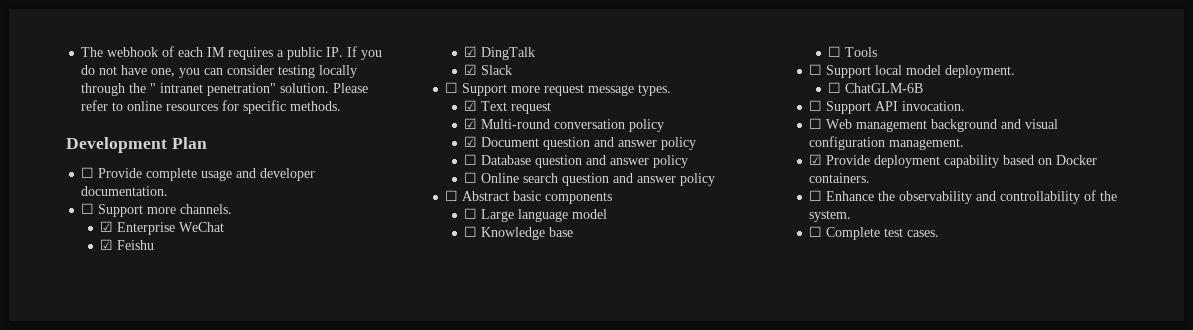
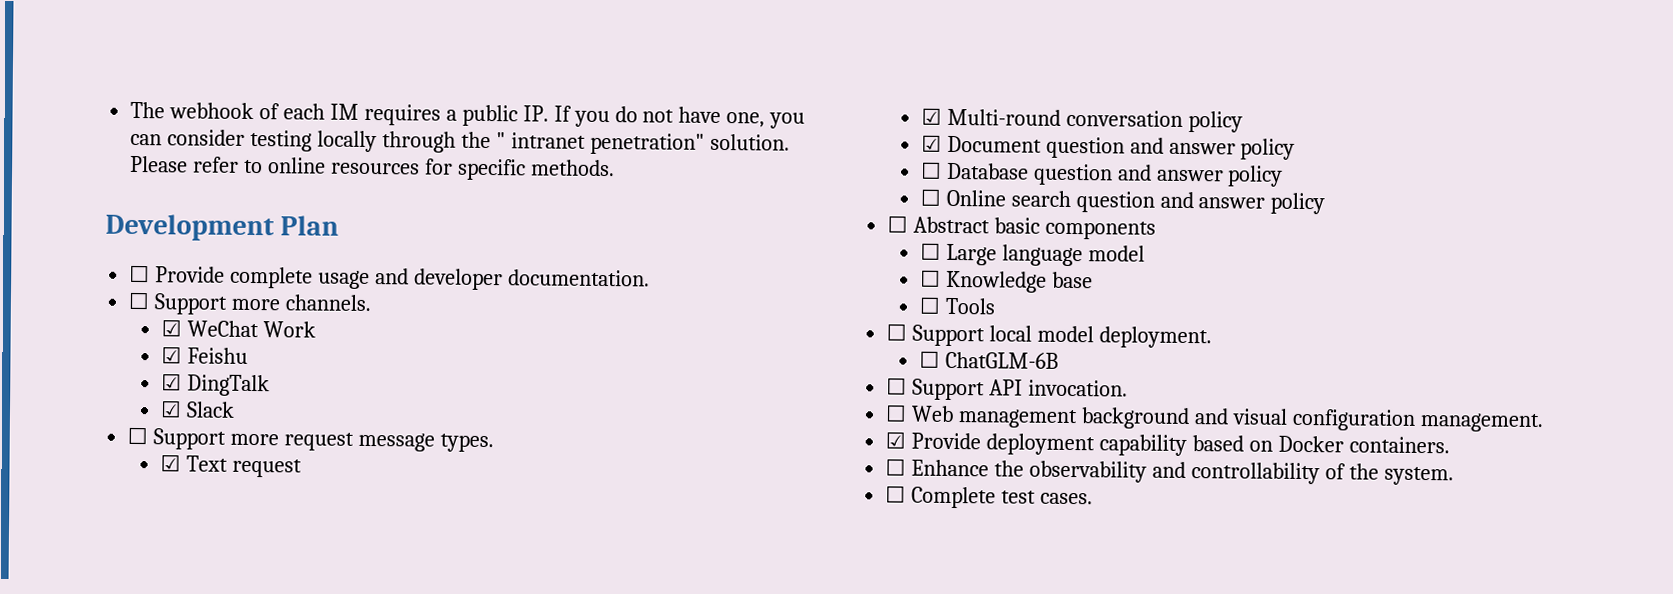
[117,222,176,235] Enterprise -> (182, 328) none
(225, 227) none -> [262,321,316,338] Work

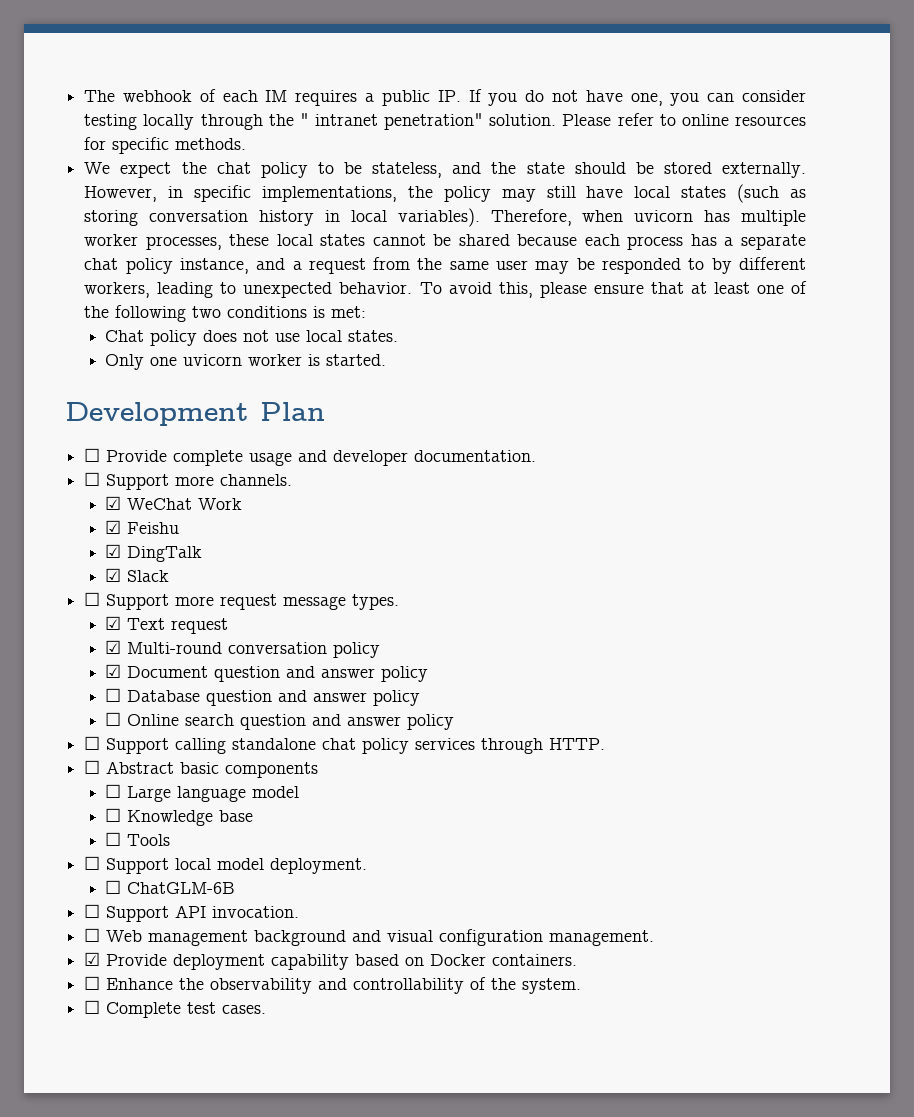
(615, 168) none -> [84,162,806,178] [84,184,807,203] [84,208,806,227] [84,234,806,250] [84,257,807,274] [84,281,808,298] [84,305,367,322] [105,330,399,346] [105,354,387,370] // We expect the chat policy to be stateless, and the state should be stored externally. However, in specific implementations, the policy may still have local states (such as storing conversation history in local variables). Therefore, when uvicorn has multiple worker processes, these local states cannot be shared because each process has a separate chat policy instance, and a request from the same user may be responded to by different workers, leading to unexpected behavior. To avoid this, please ensure that at least one of the following two conditions is met: // Chat policy does not use local states. // Only one uvicorn worker is started.
(1326, 203) none -> [84,736,606,754] // ☐ Support calling standalone chat policy services through HTTP.

